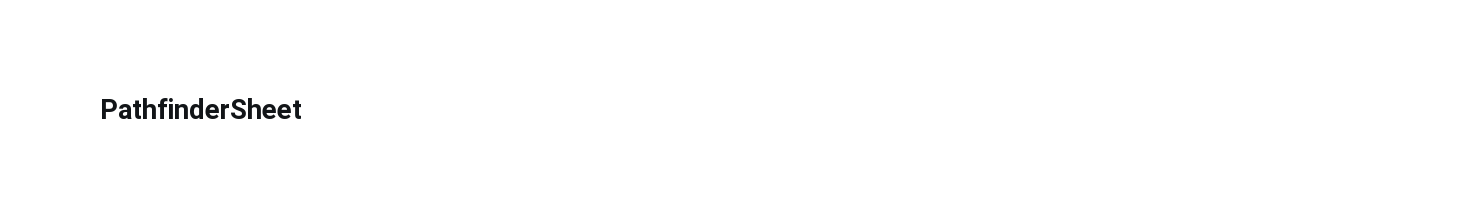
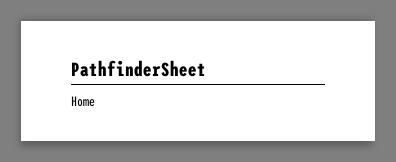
(302, 108) none -> [71,96,95,107] // Home

